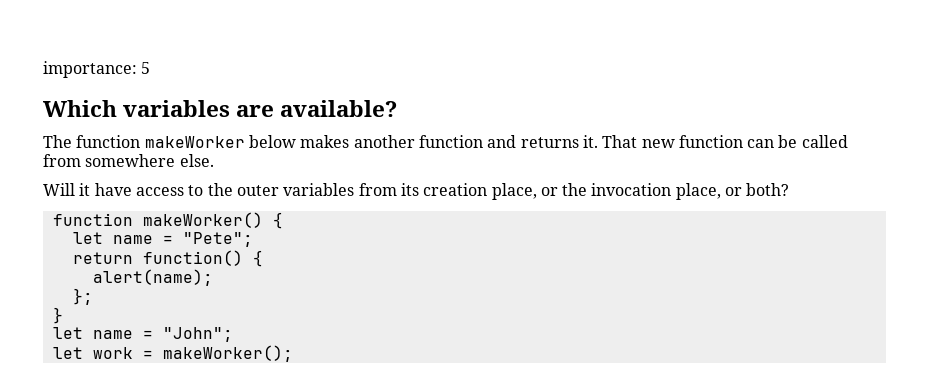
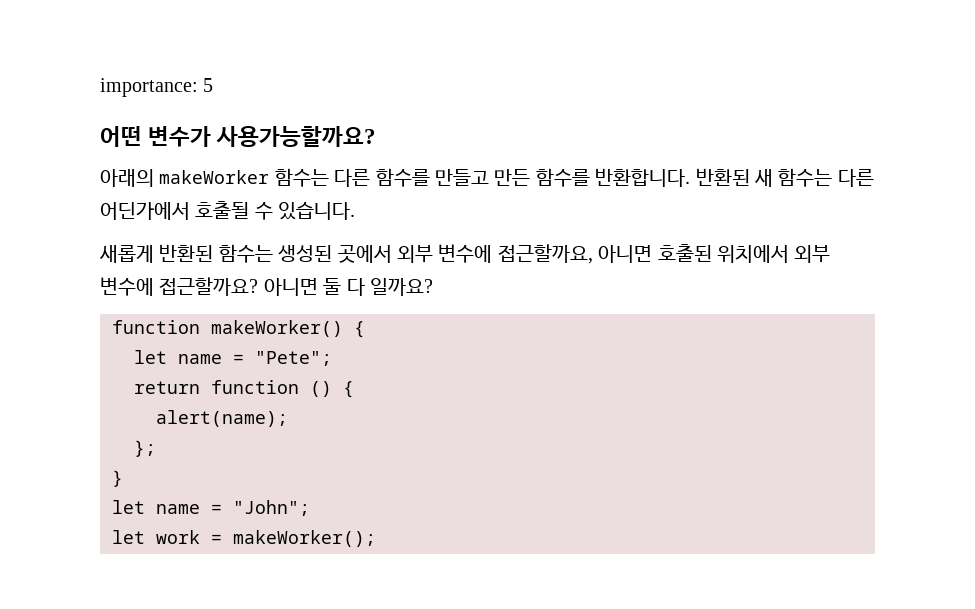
[43,100,398,117] [43,135,848,148] [43,154,214,167] [43,183,790,200] Which variables are available? // The function makeWorker below makes another function and returns it. That new function can be called from somewhere else. // Will it have access to the outer variables from its creation place, or the invocation place, or both? -> [100,126,377,147] [100,168,874,187] [100,201,356,220] [99,244,831,264] [100,277,433,296] 어떤 변수가 사용가능할까요? // 아래의 makeWorker 함수는 다른 함수를 만들고 만든 함수를 반환합니다. 반환된 새 함수는 다른 어딘가에서 호출될 수 있습니다. // 새롭게 반환된 함수는 생성된 곳에서 외부 변수에 접근할까요, 아니면 호출된 위치에서 외부 변수에 접근할까요? 아니면 둘 다 일까요?
[142,250,243,266] function() -> [211,380,332,397] function ()

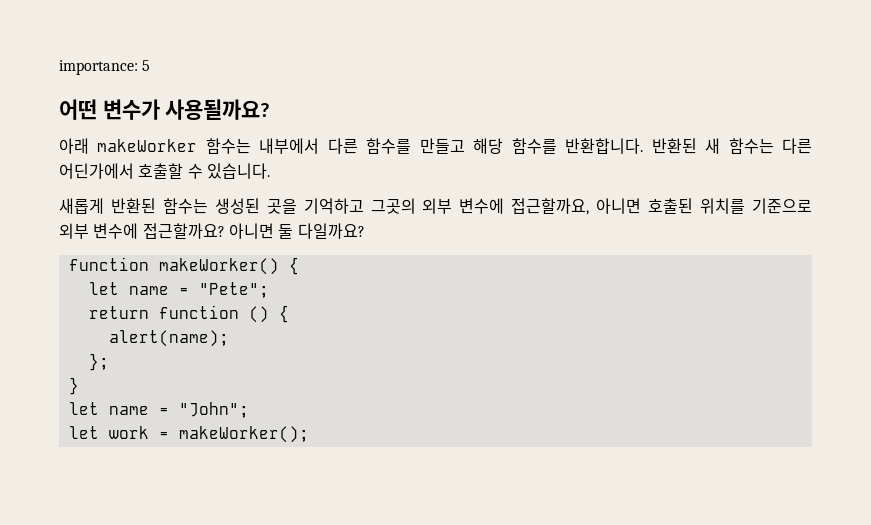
[216,126,377,147] [100,169,154,187] 사용가능할까요? // 아래의 -> [165,99,271,120] [59,138,89,154] 사용될까요? // 아래
(329, 177) none -> [259,138,320,154] 내부에서
[494,169,531,186] 만든 -> [473,138,504,154] 해당
[195,201,250,219] 호출될 -> [138,163,184,179] 호출할
[337,245,392,263] 곳에서 -> [266,198,416,214] 곳을 기억하고 그곳의
[716,245,789,263] 위치에서 -> [700,198,812,214] 위치를 기준으로
[346,278,433,296] 다 일까요? -> [297,223,365,239] 다일까요?

